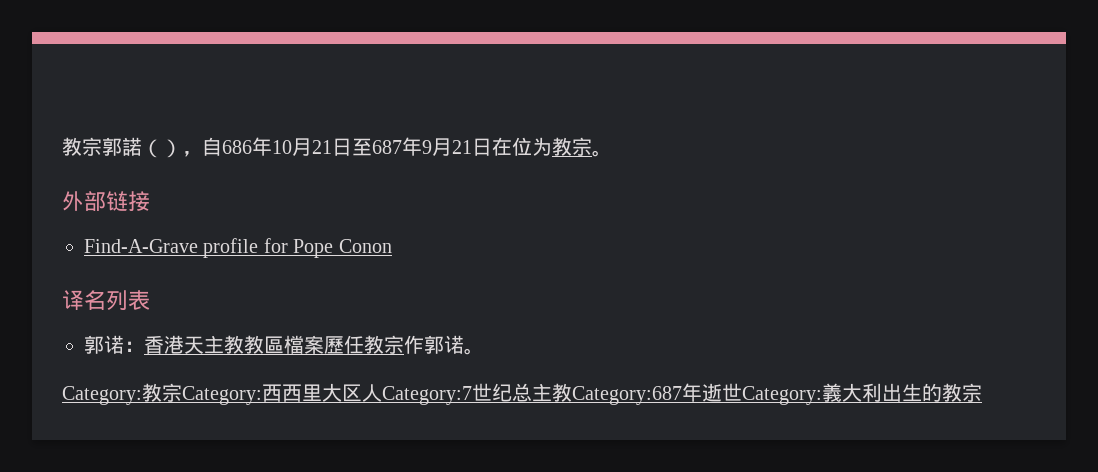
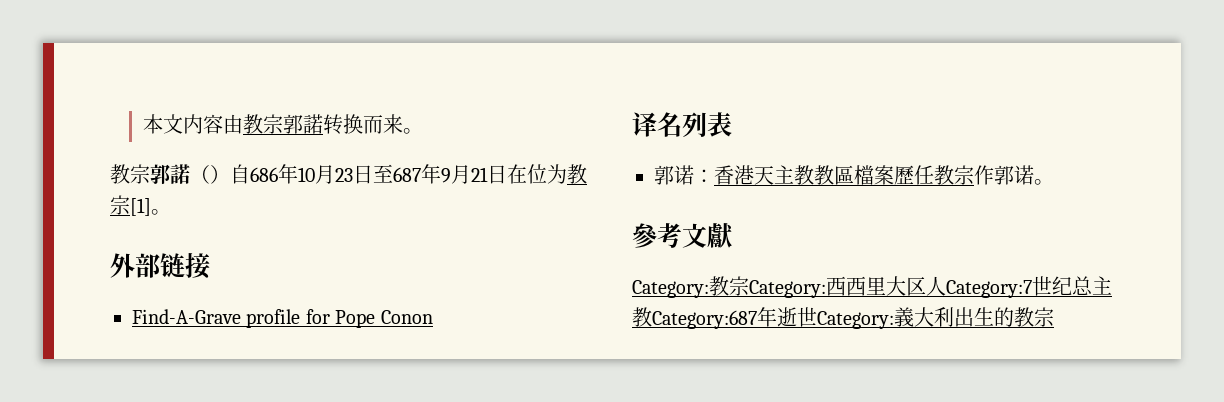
(62, 146) none -> [143,114,424,135] 本文内容由教宗郭諾转换而来。 //
[182,151,202,157] ， -> (230, 174) none
[312,140,332,154] 21 -> [335,168,353,182] 23
(592, 146) none -> [130,198,151,216] [1]
(484, 351) none -> [632,223,734,248] // 參考文獻

